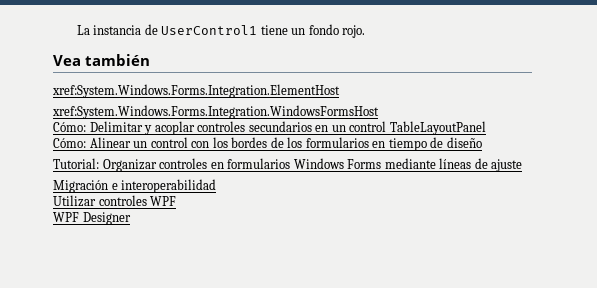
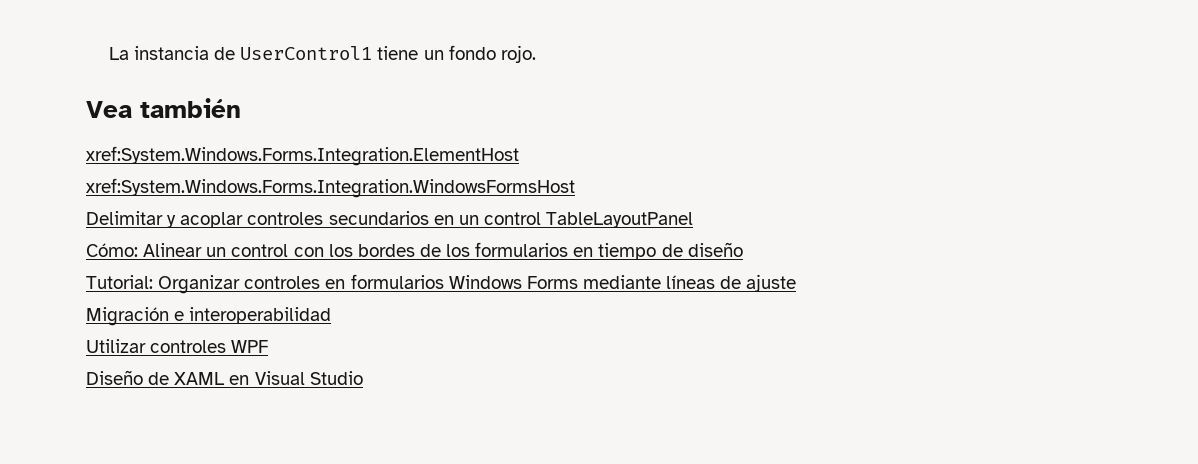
[53,122,86,132] Cómo: -> (575, 188) none
[53,212,131,225] WPF Designer -> [86,370,363,385] Diseño de XAML en Visual Studio

